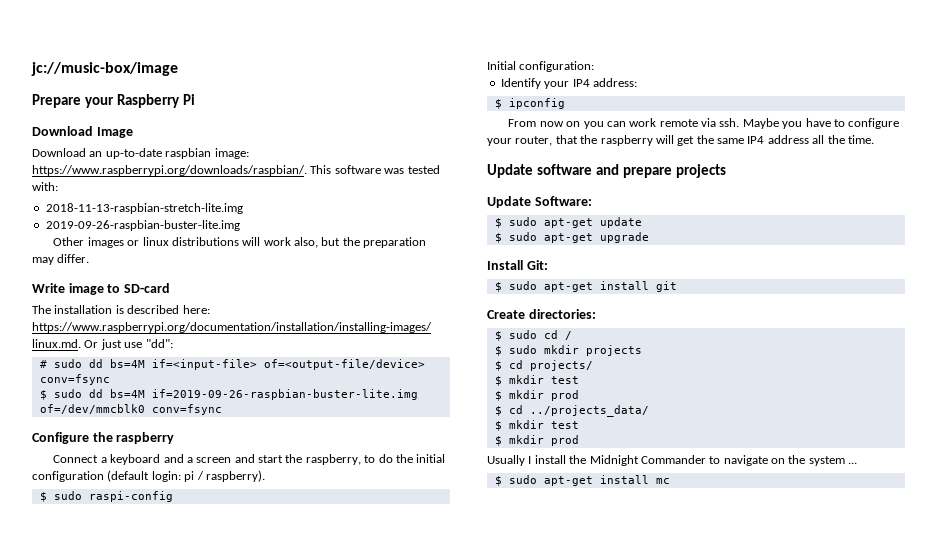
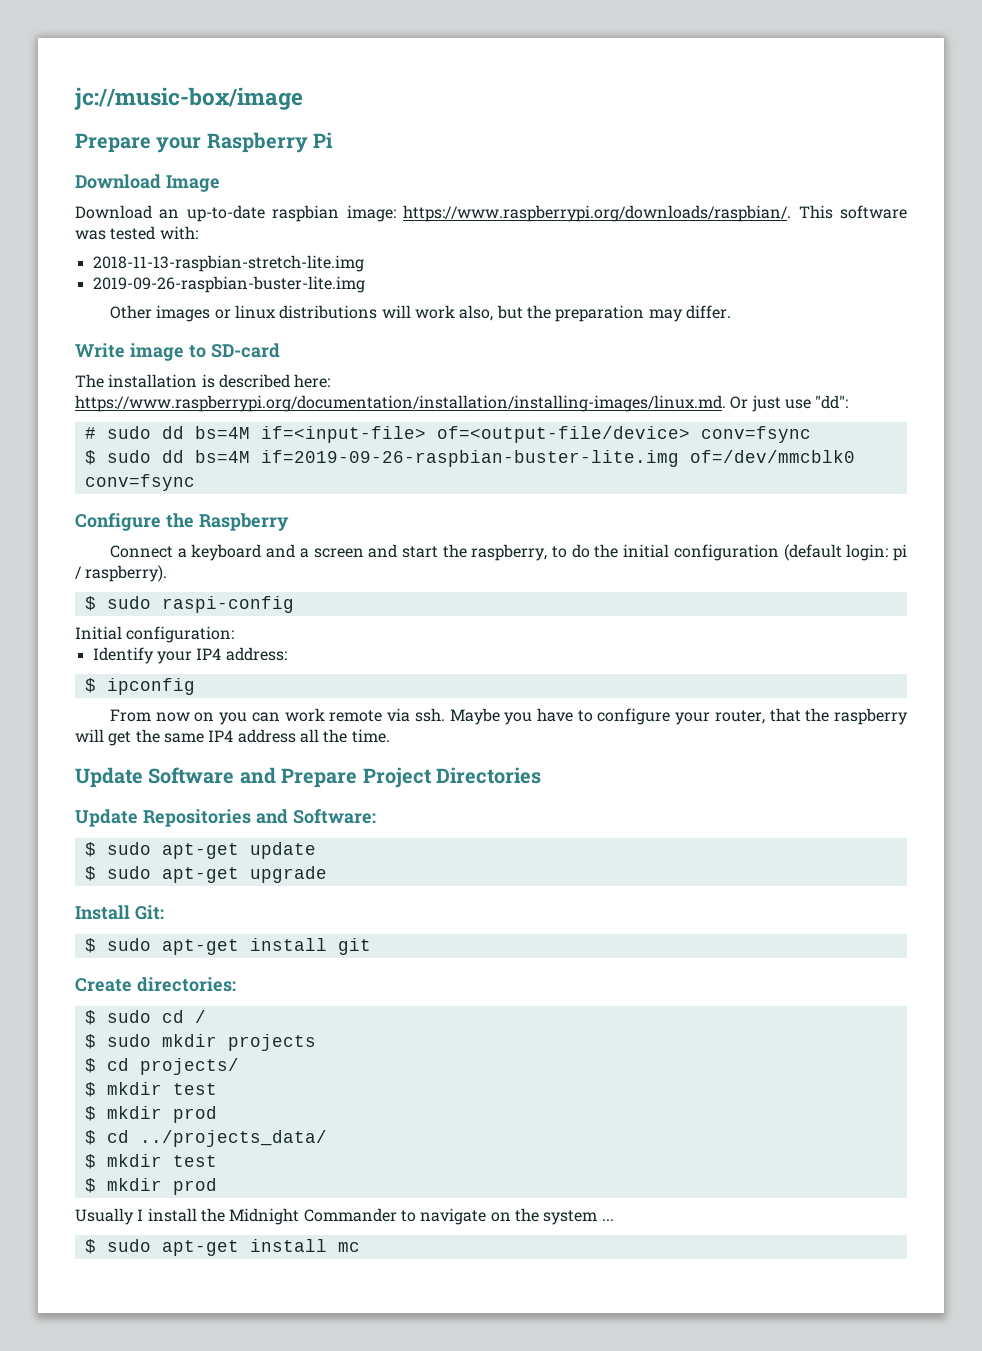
[116,432,175,444] raspberry -> [198,513,289,531] Raspberry
[536,164,726,178] [487,196,531,208] software and prepare projects // Update -> [148,767,541,788] [75,809,288,827] Software and Prepare Project Directories // Update Repositories and

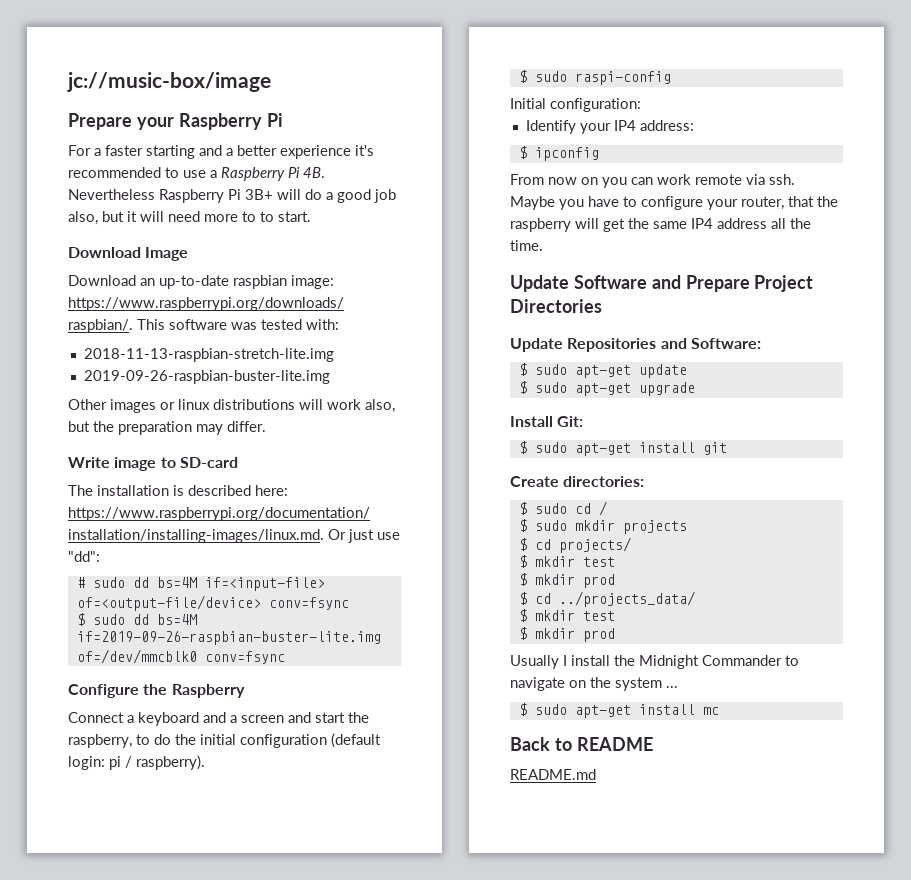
(334, 140) none -> [68,145,374,159] [68,167,325,181] [68,189,396,203] [68,211,311,225] // For a faster starting and a better experience it's recommended to use a Raspberry Pi 4B. Nevertheless Raspberry Pi 3B+ will do a good job also, but it will need more to to start.
(360, 1247) none -> [510,737,653,751] [510,769,596,780] // Back to README // README.md

